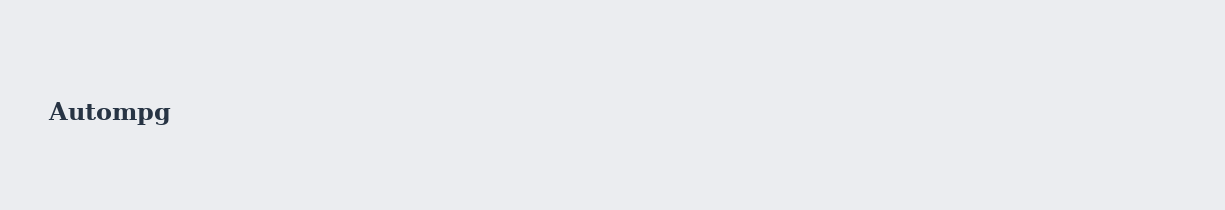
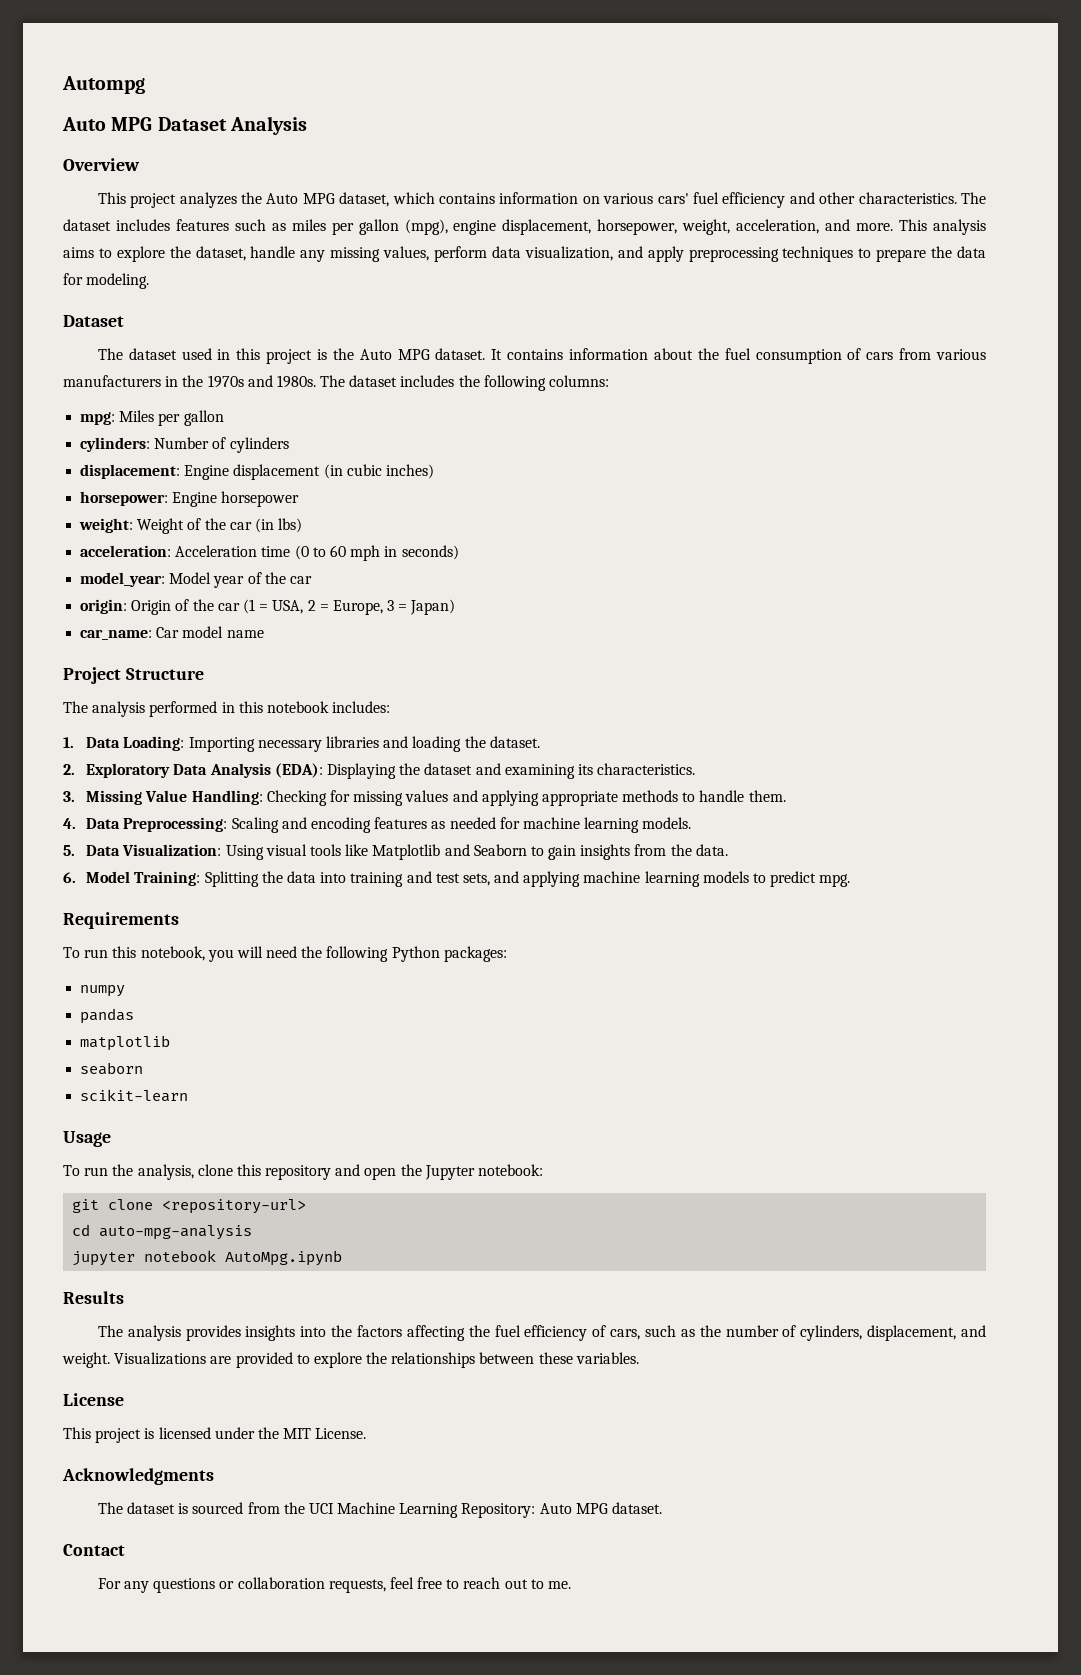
(171, 113) none -> [62,116,307,135] [63,158,140,171] [97,192,986,208] [63,219,987,235] [63,246,986,262] [63,273,150,289] [63,315,124,327] [97,348,986,364] [63,375,610,391] [80,410,224,426] [80,437,289,453] [80,464,434,480] [80,491,300,507] [79,518,303,534] [80,545,459,561] [80,572,312,588] [80,599,456,615] [80,626,264,640] [63,667,204,684] [63,701,391,717] [63,736,540,752] [63,763,696,779] [63,790,786,806] [63,817,692,833] [63,844,728,860] [63,871,851,887] [63,912,179,929] [63,946,507,962] [80,985,126,997] [80,1008,135,1024] [80,1035,171,1051] [80,1062,144,1075] [80,1089,189,1102] [63,1131,111,1147] [63,1164,544,1180] [72,1199,307,1214] [72,1224,253,1240] [72,1250,343,1266] [63,1291,124,1304] [97,1325,987,1341] [62,1352,639,1368] [63,1393,124,1406] [63,1427,367,1443] [62,1468,214,1485] [97,1502,663,1518] [63,1544,125,1556] [97,1577,572,1593] // Auto MPG Dataset Analysis // Overview // This project analyzes the Auto MPG dataset, which contains information on various cars' fuel efficiency and other characteristics. The dataset includes features such as miles per gallon (mpg), engine displacement, horsepower, weight, acceleration, and more. This analysis aims to explore the dataset, handle any missing values, perform data visualization, and apply preprocessing techniques to prepare the data for modeling. // Dataset // The dataset used in this project is the Auto MPG dataset. It contains information about the fuel consumption of cars from various manufacturers in the 1970s and 1980s. The dataset includes the following columns: // mpg: Miles per gallon // cylinders: Number of cylinders // displacement: Engine displacement (in cubic inches) // horsepower: Engine horsepower // weight: Weight of the car (in lbs) // acceleration: Acceleration time (0 to 60 mph in seconds) // model_year: Model year of the car // origin: Origin of the car (1 = USA, 2 = Europe, 3 = Japan) // car_name: Car model name // Project Structure // The analysis performed in this notebook includes: // 1. Data Loading: Importing necessary libraries and loading the dataset. // 2. Exploratory Data Analysis (EDA): Displaying the dataset and examining its characteristics. // 3. Missing Value Handling: Checking for missing values and applying appropriate methods to handle them. // 4. Data Preprocessing: Scaling and encoding features as needed for machine learning models. // 5. Data Visualization: Using visual tools like Matplotlib and Seaborn to gain insights from the data. // 6. Model Training: Splitting the data into training and test sets, and applying machine learning models to predict mpg. // Requirements // To run this notebook, you will need the following Python packages: // numpy // pandas // matplotlib // seaborn // scikit-learn // Usage // To run the analysis, clone this repository and open the Jupyter notebook: // git clone <repository-url> // cd auto-mpg-analysis // jupyter notebook AutoMpg.ipynb // Results // The analysis provides insights into the factors affecting the fuel efficiency of cars, such as the number of cylinders, displacement, and weight. Visualizations are provided to explore the relationships between these variables. // License // This project is licensed under the MIT License. // Acknowledgments // The dataset is sourced from the UCI Machine Learning Repository: Auto MPG dataset. // Contact // For any questions or collaboration requests, feel free to reach out to me.

